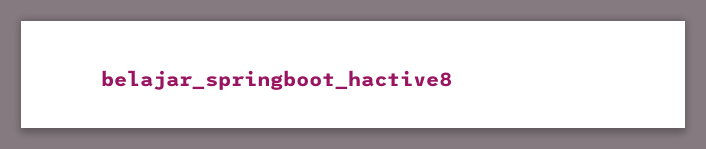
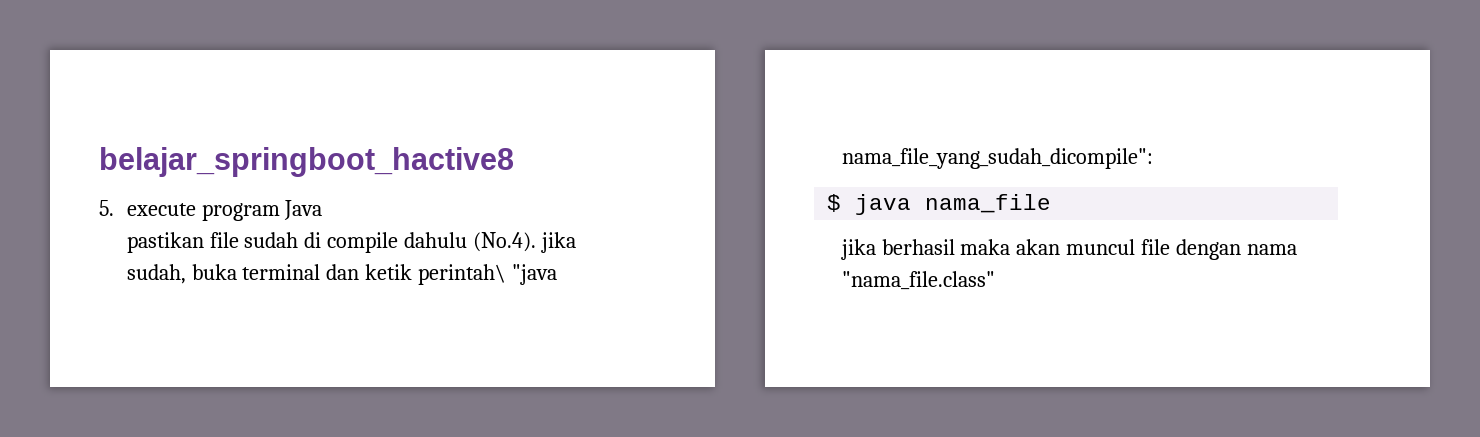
(452, 80) none -> [99,200,323,221] [126,232,577,253] [126,264,558,285] [841,148,1153,169] [827,194,1052,215] [840,239,1298,260] [841,271,995,290] // 5. execute program Java // pastikan file sudah di compile dahulu (No.4). jika sudah, buka terminal dan ketik perintah\ "java nama_file_yang_sudah_dicompile": // $ java nama_file // jika berhasil maka akan muncul file dengan nama "nama_file.class"

